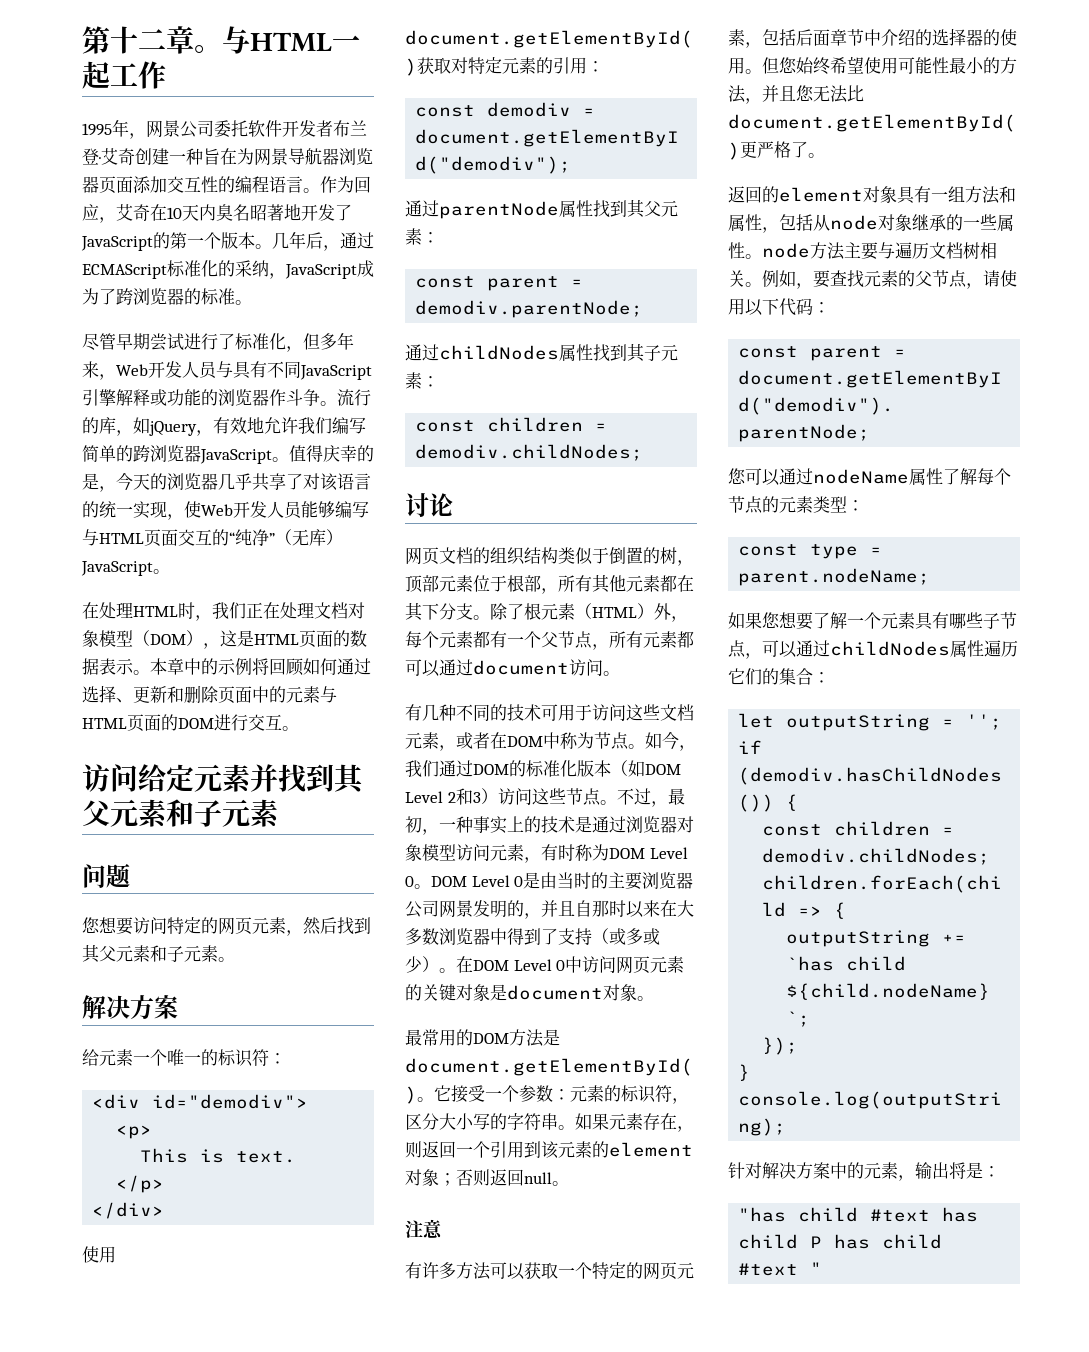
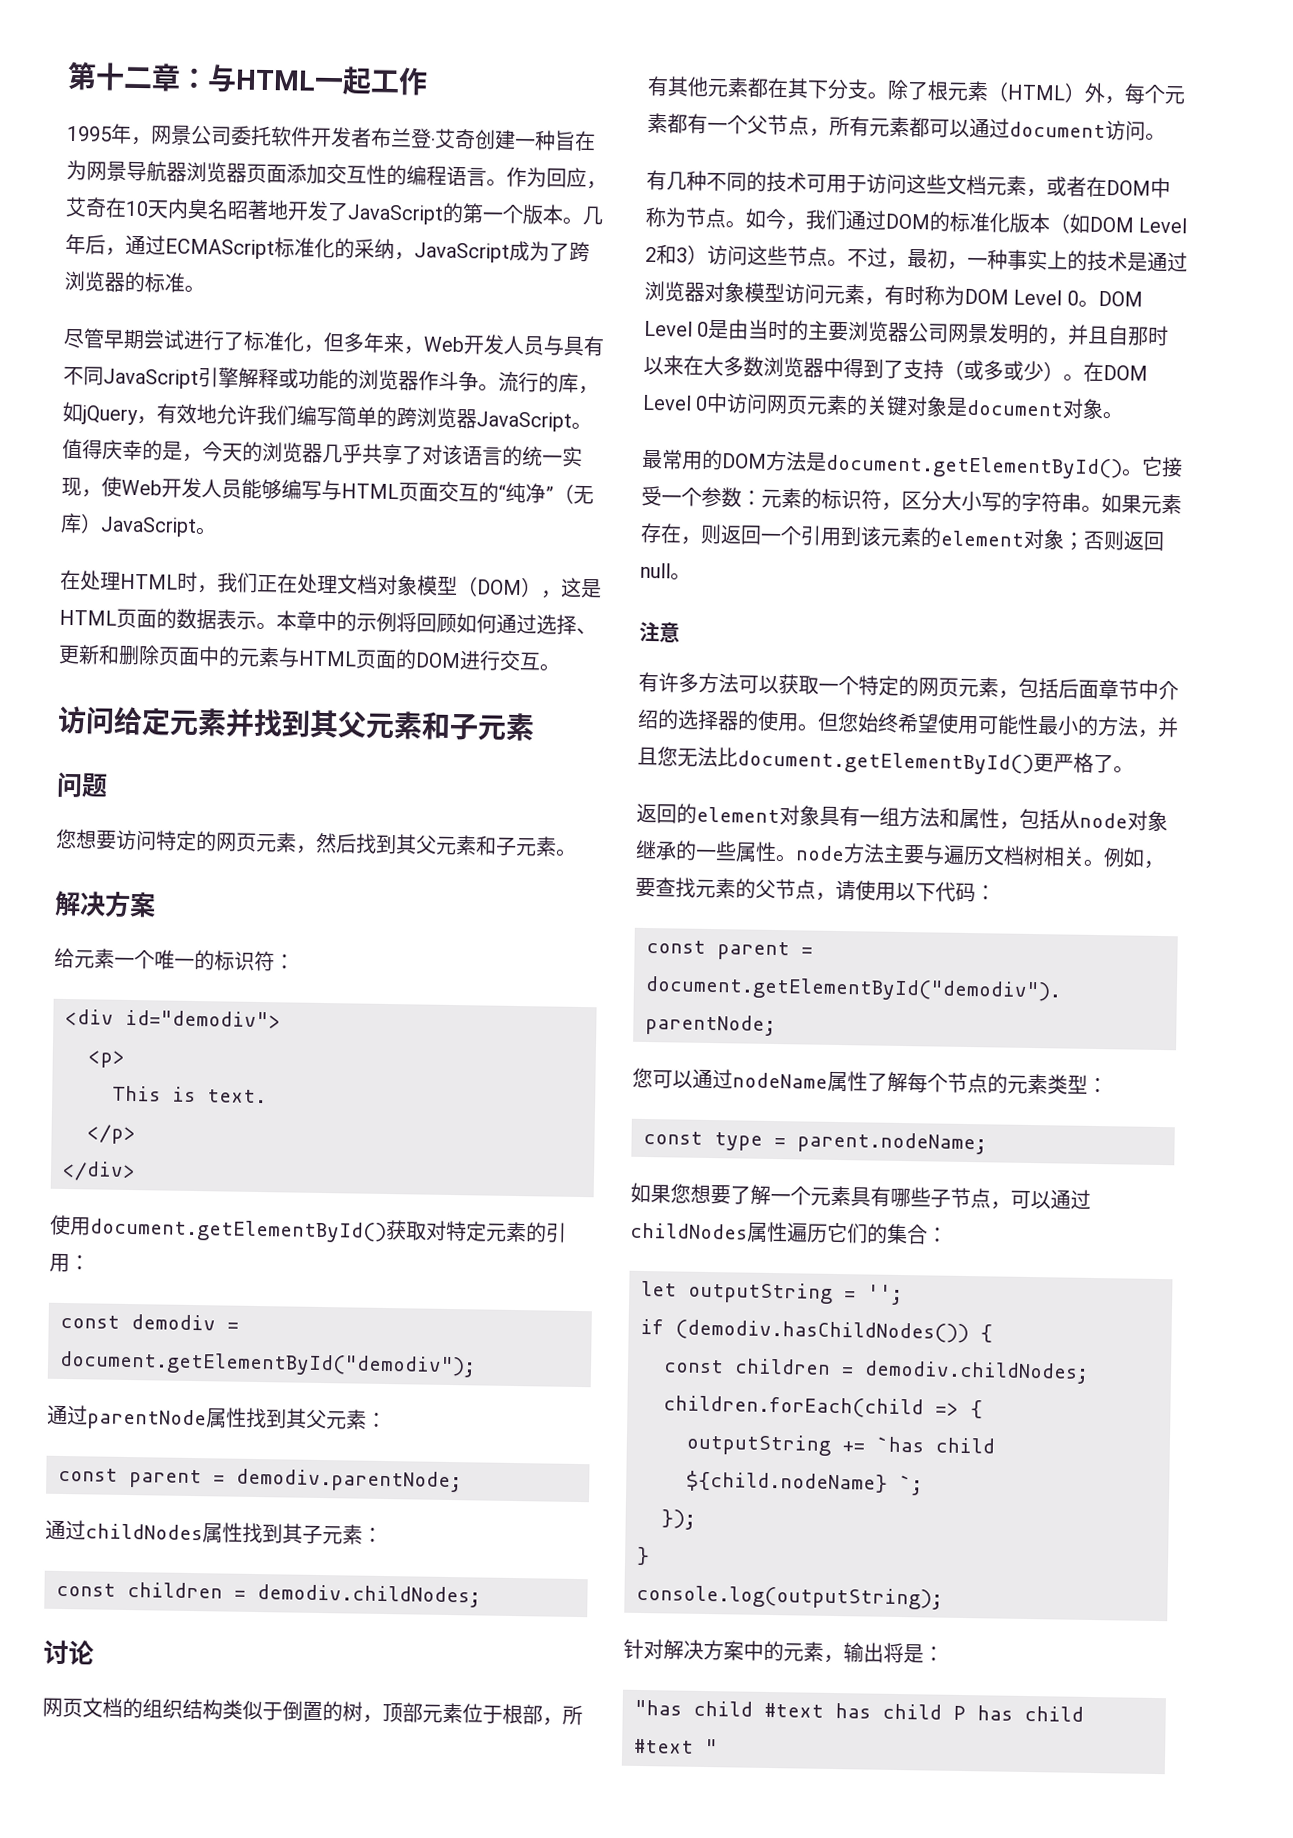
[194,45,222,54] 。 -> [179,67,209,90] ：

